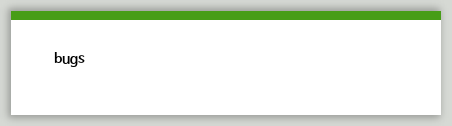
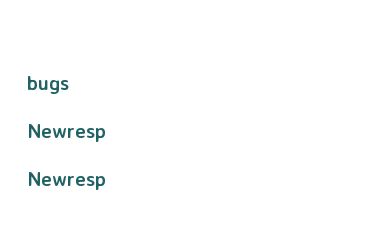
(85, 59) none -> [27,124,106,142] [27,172,106,190] // Newresp // Newresp

